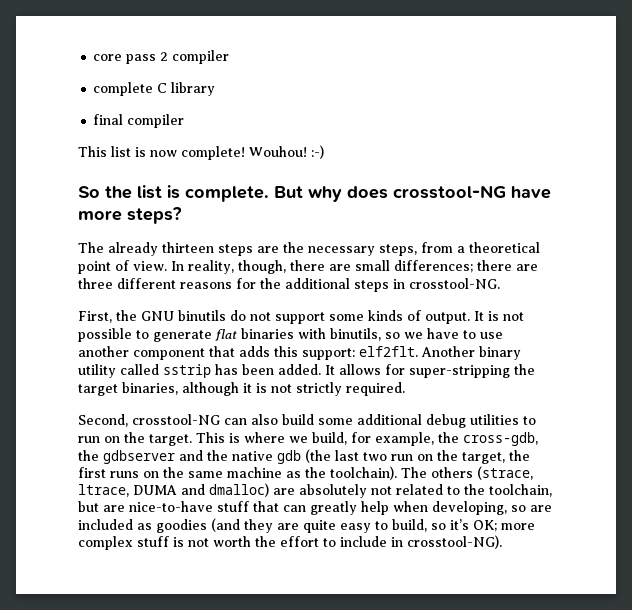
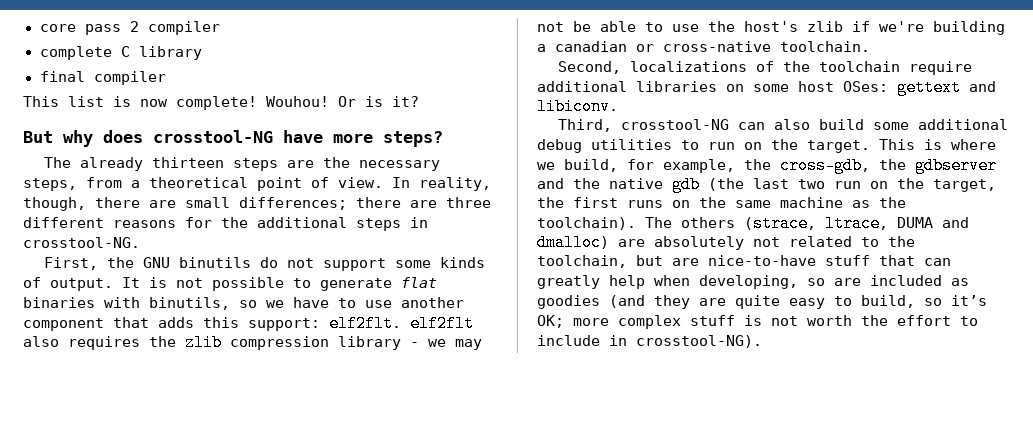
[311,145,324,159] [78,185,269,202] :-) // So the list is complete. -> [338,96,419,107] Or is it? //
[421,346,521,360] [78,364,535,378] [78,382,405,396] [78,414,128,427] Another binary utility called sstrip has been added. It allows for super-stripping the target binaries, although it is not strictly required. // Second, -> [410,315,474,332] [23,334,482,351] [537,21,1005,35] [537,41,870,52] [558,61,973,75] [537,79,996,96] [537,98,618,115] [558,119,613,132] elf2flt also requires the zlib compression library - we may not be able to use the host's zlib if we're building a canadian or cross-native toolchain. // Second, localizations of the toolchain require additional libraries on some host OSes: gettext and libiconv. // Third,

